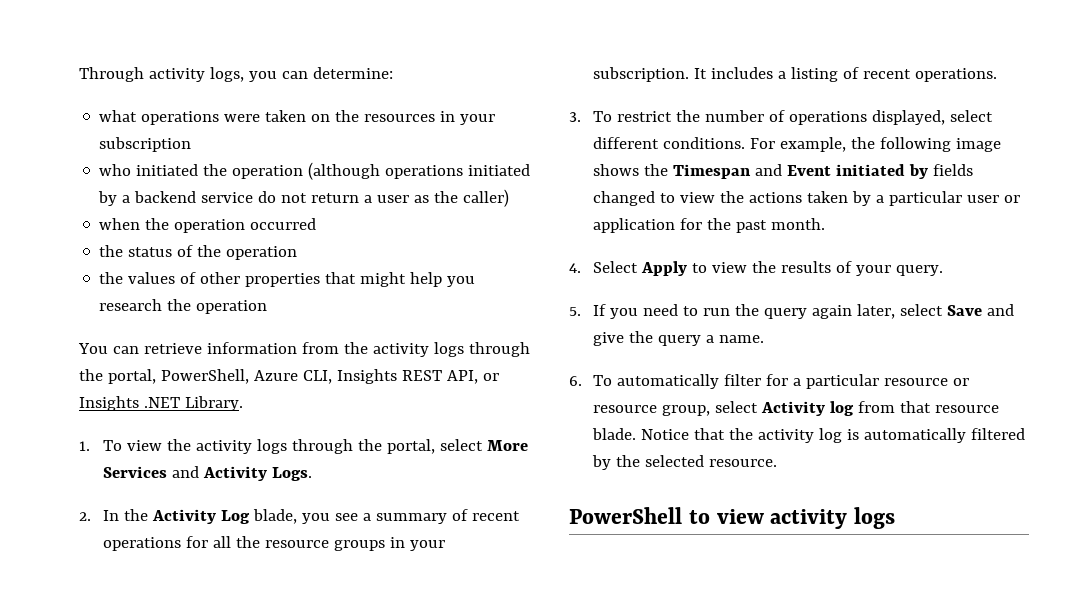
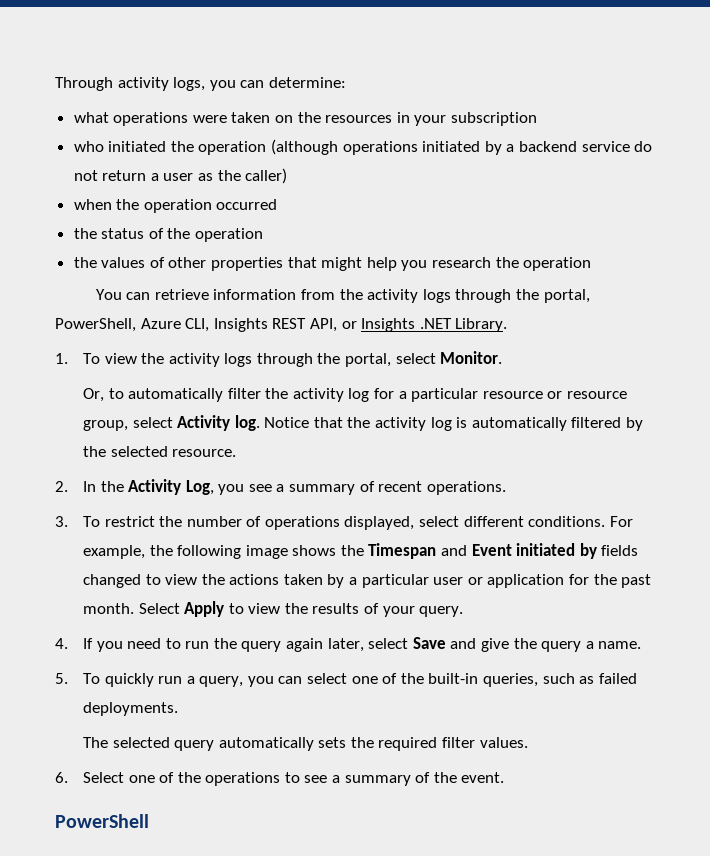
[486,440,528,451] [102,466,312,481] More Services and Activity Logs. -> [440,351,503,364] [82,388,627,402] [82,415,643,431] [82,446,237,457] Monitor. // Or, to automatically filter the activity log for a particular resource or resource group, select Activity log. Notice that the activity log is automatically filtered by the selected resource.
[220,509,297,524] Log blade, -> [185,480,214,495] Log,
[102,536,445,551] [592,67,911,82] operations for all the resource groups in your subscription. It includes a listing of recent -> (423, 486) none
[569,263,581,273] // 4. -> (134, 608) none
[569,307,581,316] 5. -> [55,638,68,649] 4.
[569,374,969,389] [592,401,999,416] [591,428,1025,443] [591,455,777,470] [569,507,895,529] 6. To automatically filter for a particular resource or resource group, select Activity log from that resource blade. Notice that the activity log is automatically filtered by the selected resource. // PowerShell to view activity logs -> [55,673,637,687] [82,702,178,716] [82,737,528,751] [55,772,505,786] [55,814,149,828] 5. To quickly run a query, you can select one of the built-in queries, such as failed deployments. // The selected query automatically sets the required filter values. // 6. Select one of the operations to see a summary of the event. // PowerShell

